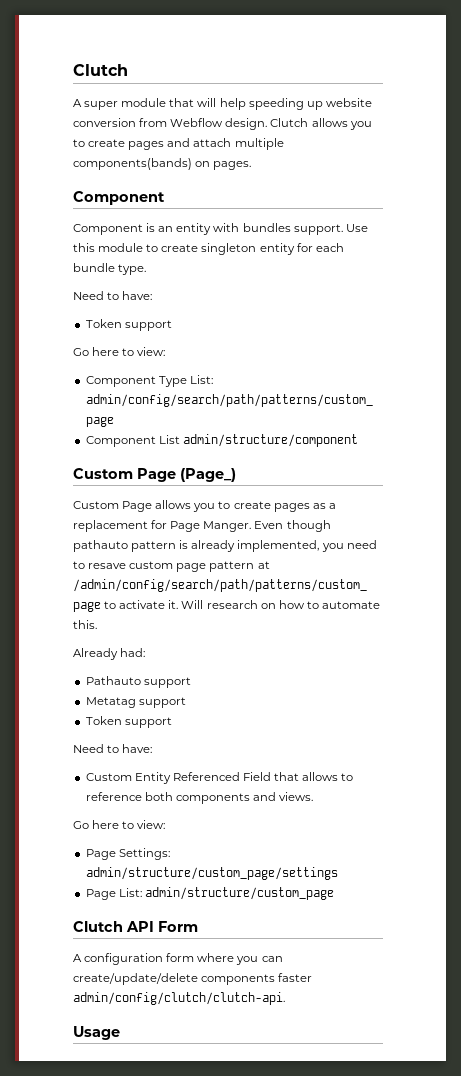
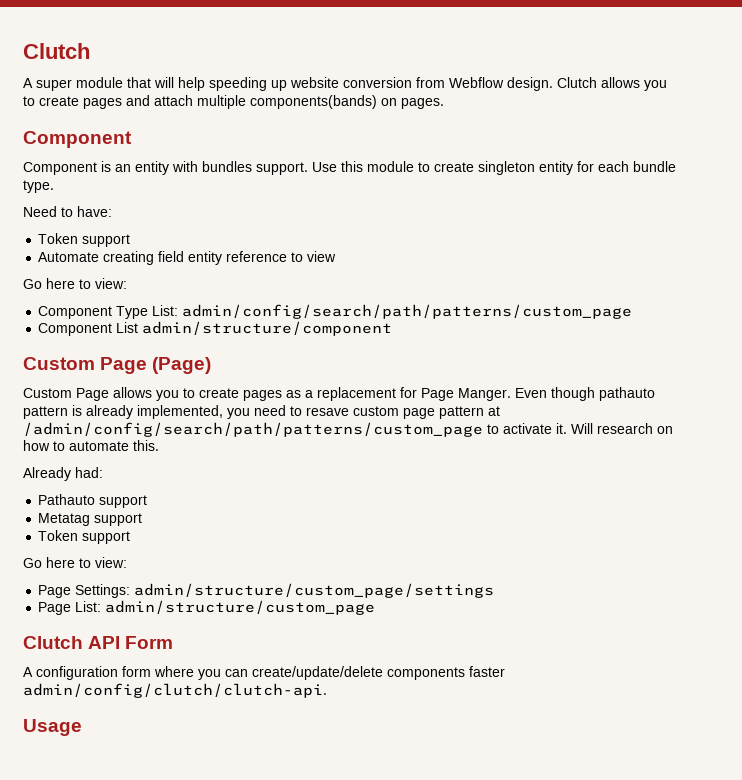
(172, 325) none -> [38,251,337,265] // Automate creating field entity reference to view
[180,468,236,482] (Page_) -> [152,357,212,374] (Page)
[73,744,153,753] [85,772,354,784] [85,792,314,804] // Need to have: // Custom Entity Referenced Field that allows to reference both components and views. -> (131, 537) none

